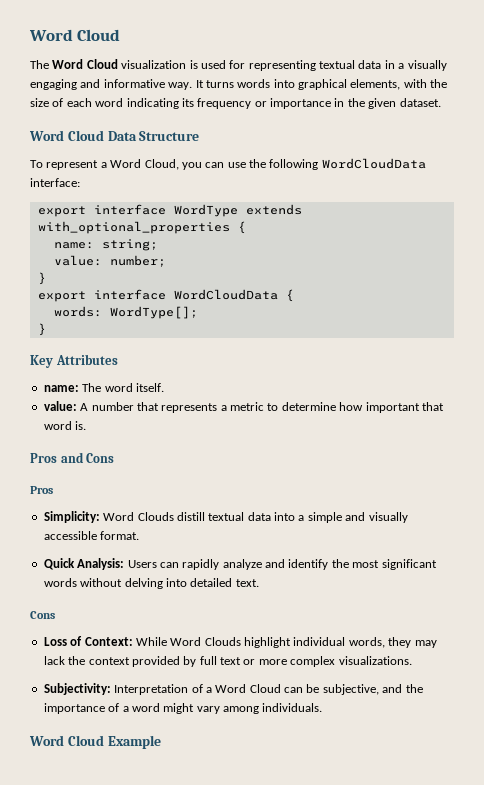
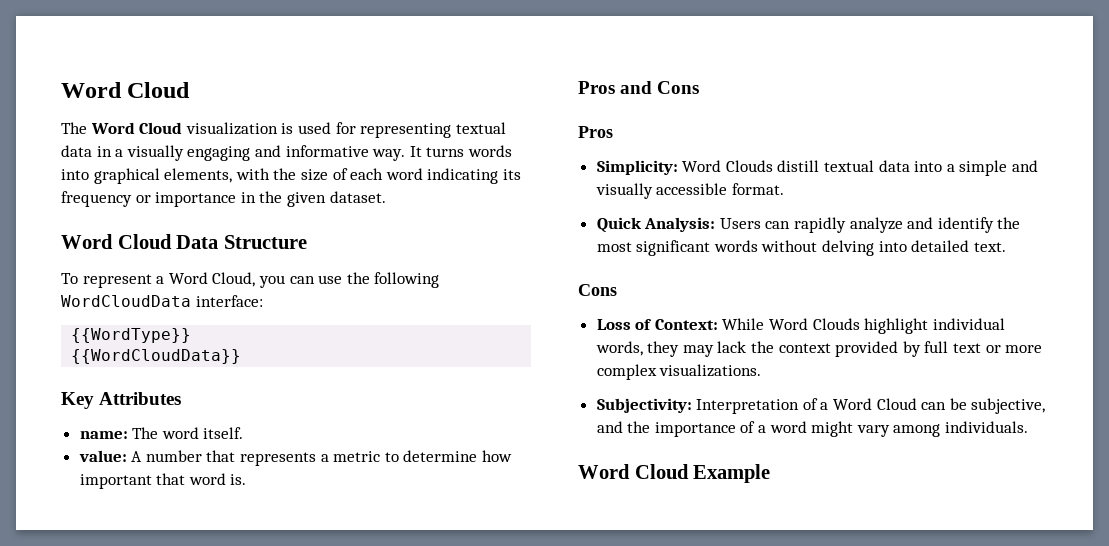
[37,204,302,217] [37,221,246,234] [53,239,158,251] [53,255,166,267] [37,272,46,285] [37,289,294,302] [53,306,198,319] [37,323,46,336] export interface WordType extends with_optional_properties { // name: string; // value: number; // } // export interface WordCloudData { // words: WordType[]; // } -> [71,328,192,343] [71,349,242,364] {{WordType}} // {{WordCloudData}}

